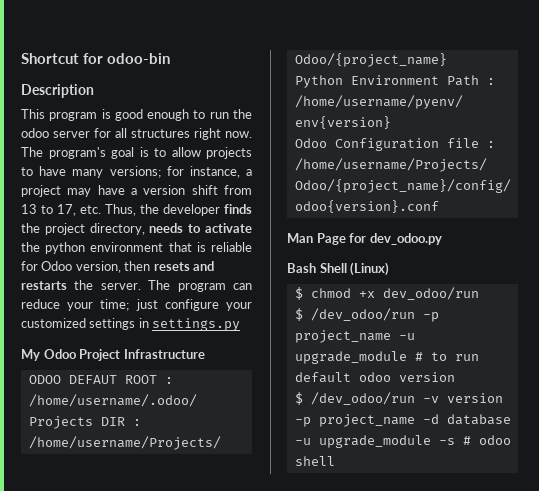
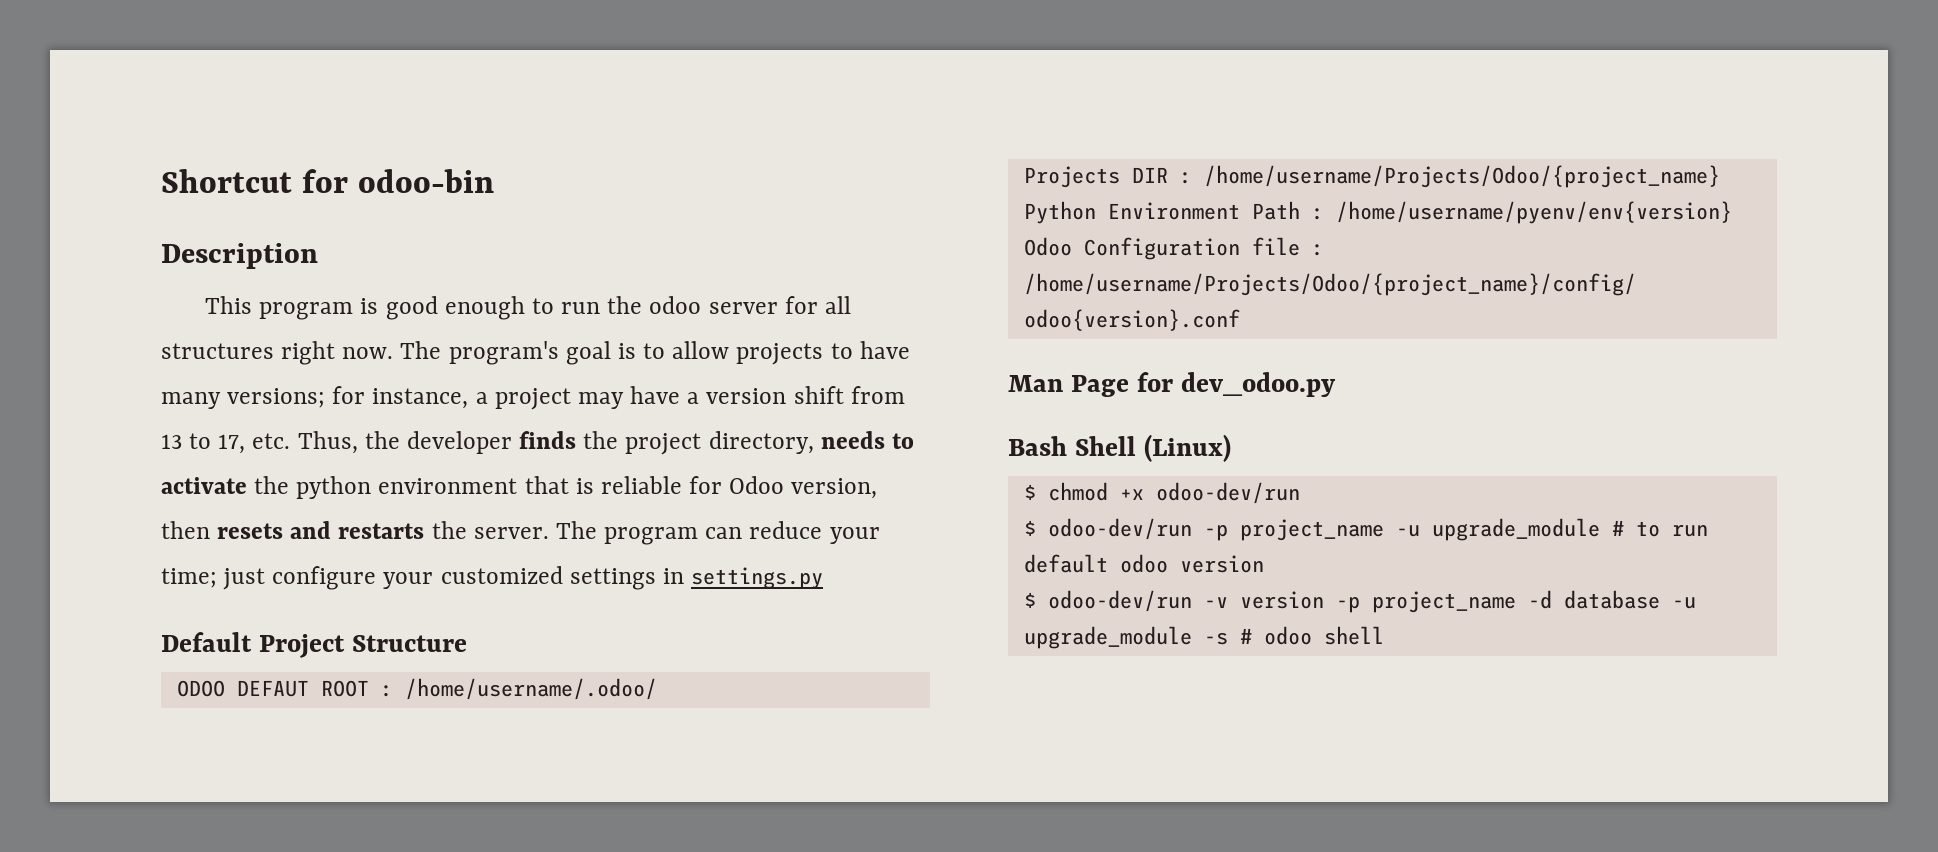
[21,349,205,361] My Odoo Project Infrastructure -> [161,632,467,658] Default Project Structure
[382,287,479,300] [294,308,415,321] dev_odoo/run // $ /dev_odoo/run -> [1155,482,1300,504] [1023,518,1192,540] odoo-dev/run // $ odoo-dev/run
[310,392,415,405] /dev_odoo/run -> [1047,590,1192,612] odoo-dev/run

